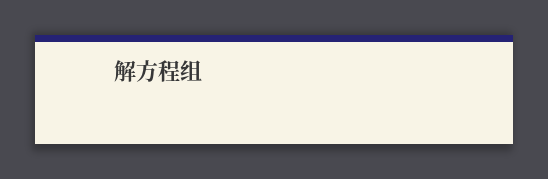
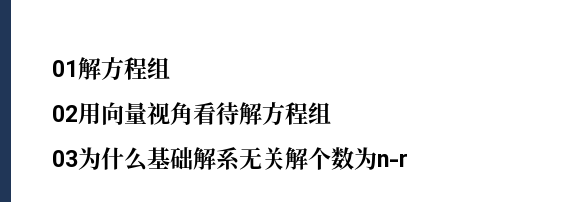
[114,60,202,82] 解方程组 -> [52,57,170,80] [52,102,331,125] [52,147,408,172] 01解方程组 // 02用向量视角看待解方程组 // 03为什么基础解系无关解个数为n-r

